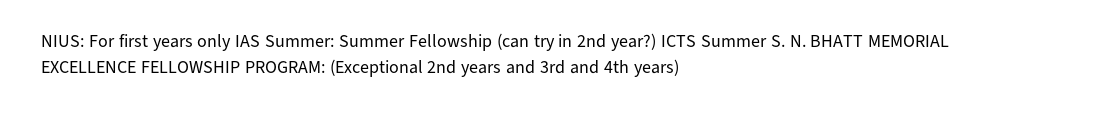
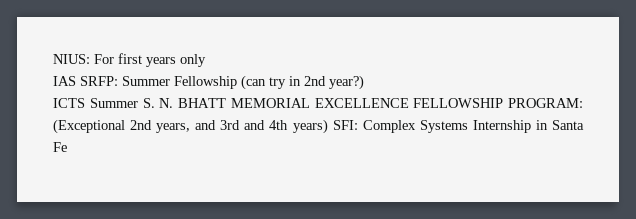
[235,35,335,47] IAS Summer: -> [53,76,118,86] // IAS SRFP:
(657, 42) none -> (364, 82) //
[461,64,502,77] years -> [156,123,191,133] years,
(679, 68) none -> [332,120,584,133] [53,142,67,152] SFI: Complex Systems Internship in Santa Fe

